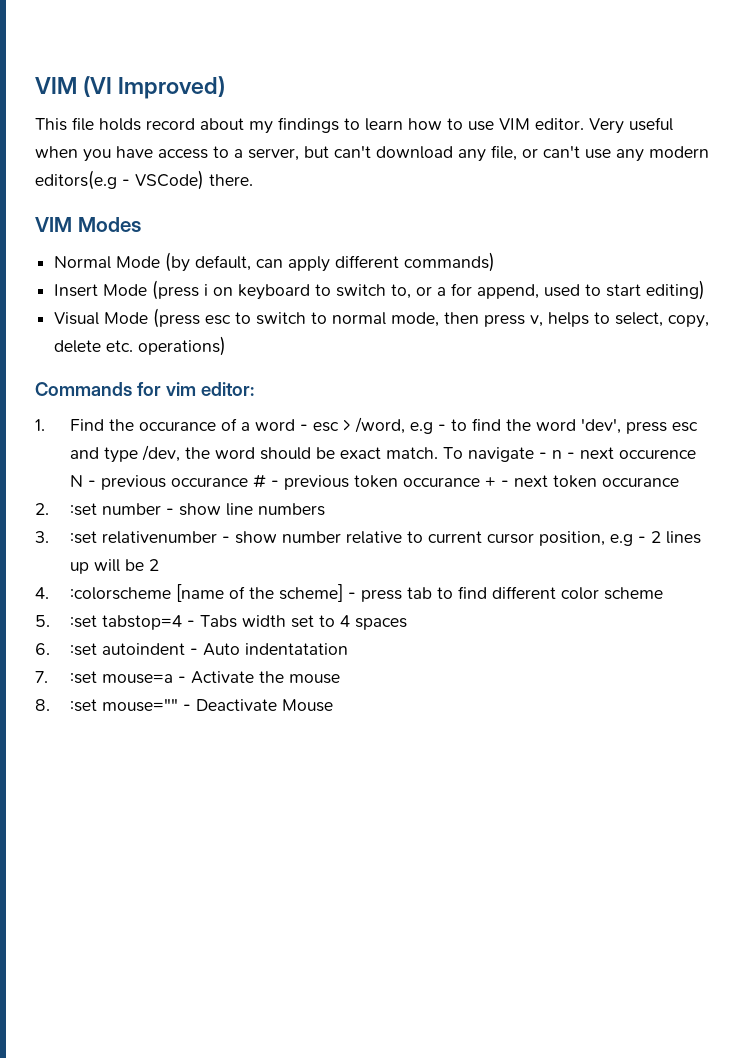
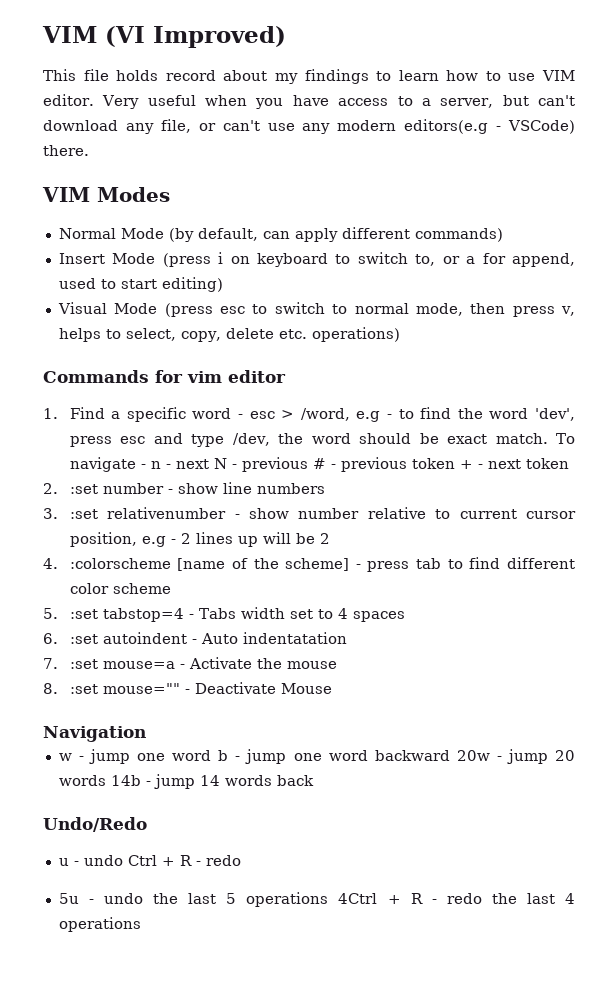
[200,382,254,396] editor: -> [228,370,286,383] editor
[108,418,250,431] the occurance of a -> [111,407,186,422] a specific
[618,449,696,459] occurence -> (209, 464) none
[170,477,248,487] occurance -> (308, 464) none
[402,477,480,487] occurance -> (455, 463) none
[601,477,679,487] occurance -> (569, 463) none
(333, 705) none -> [43,726,146,742] [58,749,575,764] [58,774,314,789] [43,817,147,832] [58,855,241,866] [58,892,575,907] [58,917,141,932] // Navigation // w - jump one word b - jump one word backward 20w - jump 20 words 14b - jump 14 words back // Undo/Redo // u - undo Ctrl + R - redo // 5u - undo the last 5 operations 4Ctrl + R - redo the last 4 operations

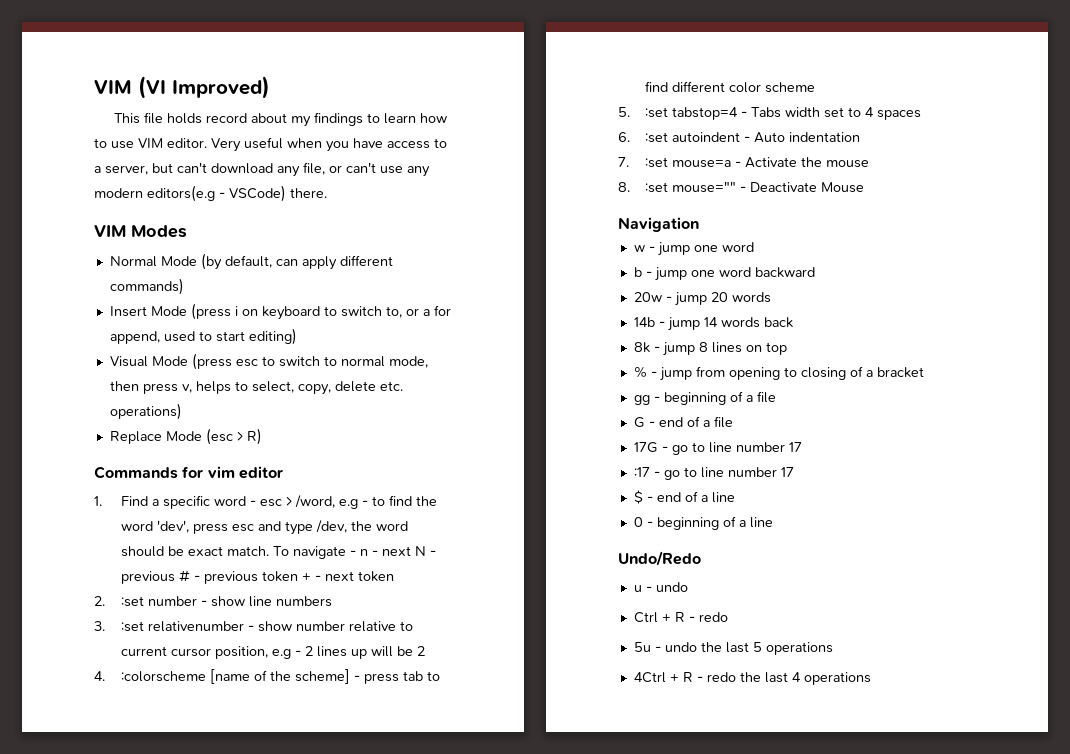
(400, 334) none -> [109,428,262,445] // Replace Mode (esc > R)
[242,632,347,644] indentatation -> [789,132,861,142] indentation
(212, 755) none -> (754, 247) //
(450, 755) none -> (815, 272) //
(106, 780) none -> (771, 297) //
(314, 780) none -> [633,342,787,356] [633,366,924,381] [633,391,776,405] [633,416,733,428] [633,442,802,455] [633,467,794,480] [633,490,735,504] [633,516,773,530] // 8k - jump 8 lines on top // % - jump from opening to closing of a bracket // gg - beginning of a file // G - end of a file // 17G - go to line number 17 // :17 - go to line number 17 // $ - end of a line // 0 - beginning of a line
(123, 860) none -> (688, 587) //
(329, 899) none -> (833, 648) //

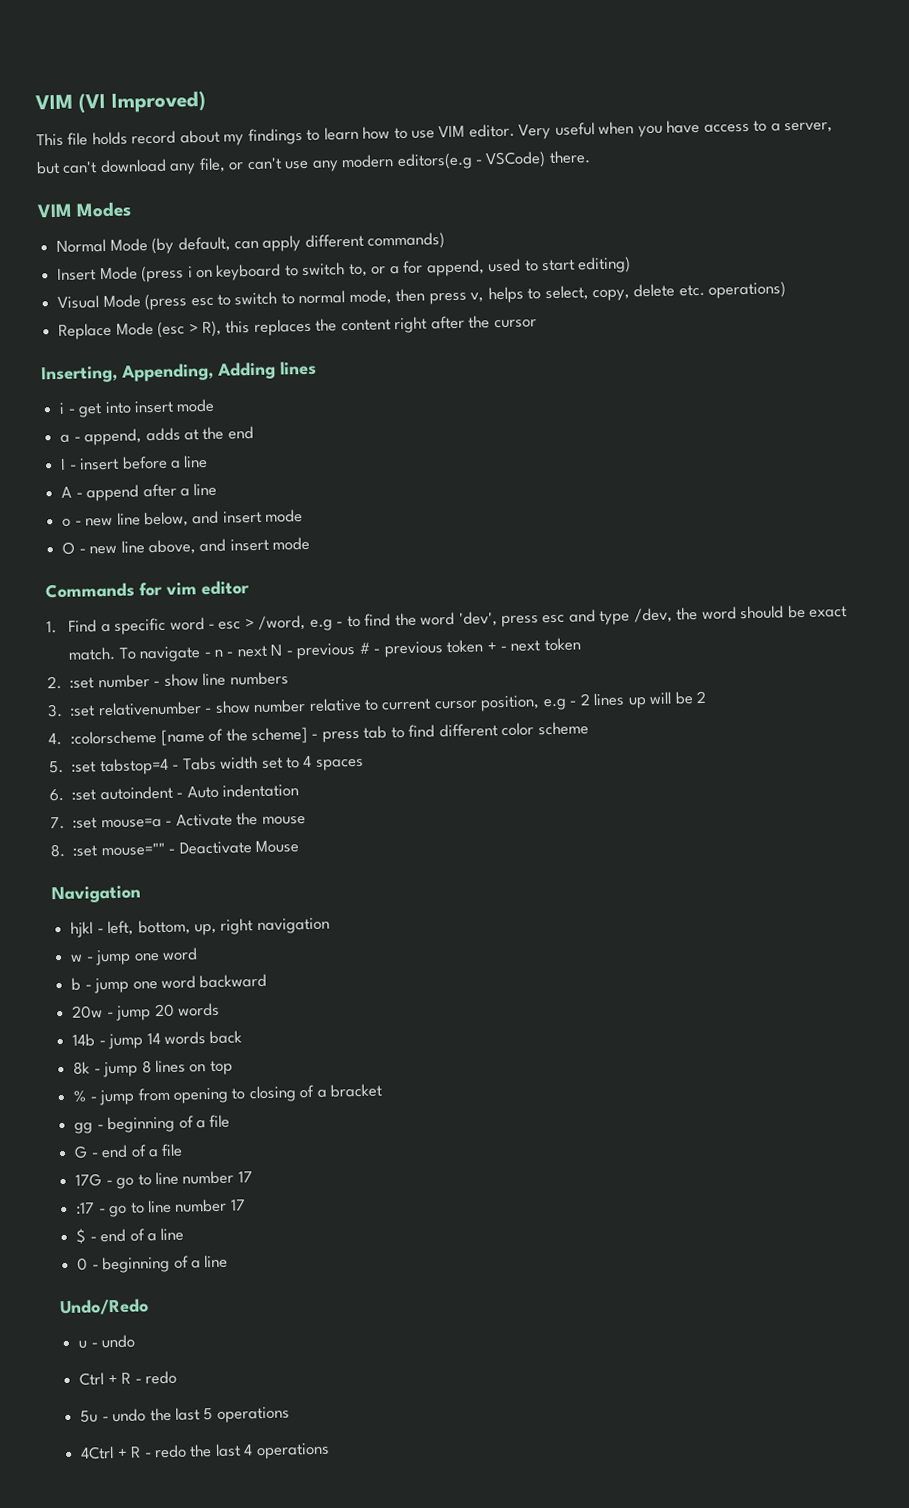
[246,428,262,445] R) -> [201,315,537,338] [41,360,317,384] [59,398,216,418] [60,426,254,446] [60,454,209,471] [61,482,218,502] [62,509,304,528] [62,536,311,556] R), this replaces the content right after the cursor // Inserting, Appending, Adding lines // i - get into insert mode // a - append, adds at the end // I - insert before a line // A - append after a line // o - new line below, and insert mode // O - new line above, and insert mode
(699, 224) none -> [70,917,330,938] // hjkl - left, bottom, up, right navigation

